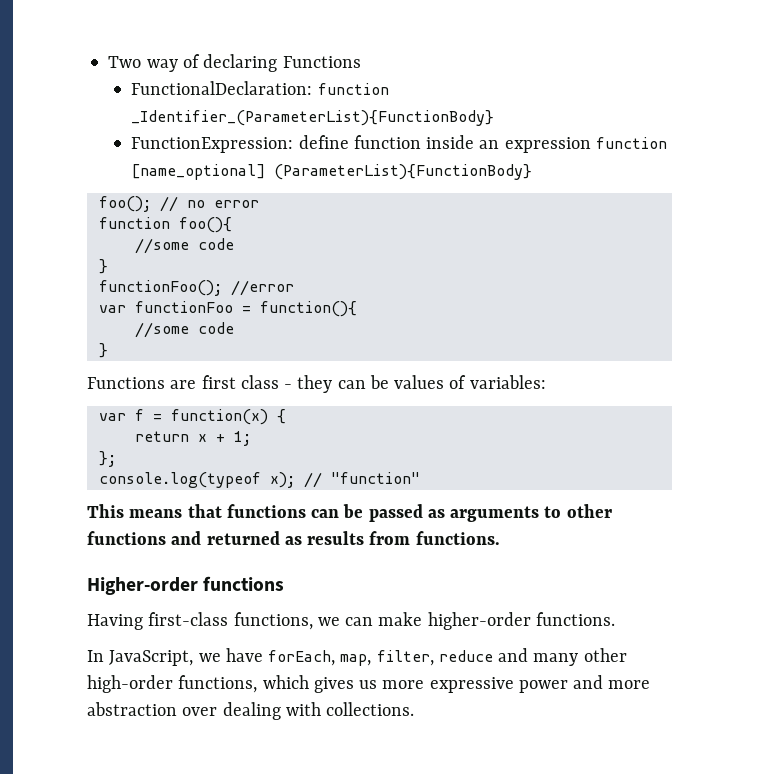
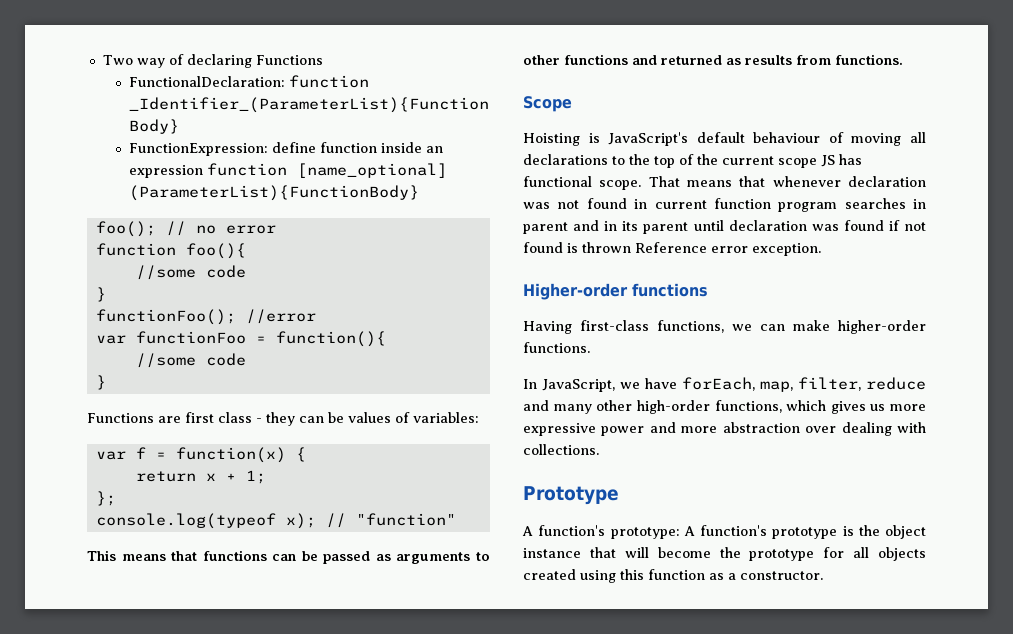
(500, 538) none -> [523,96,572,112] [523,132,926,146] [523,154,862,168] [523,176,926,190] [523,198,926,212] [523,220,926,234] [523,242,821,256] // Scope // Hoisting is JavaScript's default behaviour of moving all declarations to the top of the current scope JS has functional scope. That means that whenever declaration was not found in current function program searches in parent and in its parent until declaration was found if not found is thrown Reference error exception.
(415, 709) none -> [523,486,619,505] [522,525,926,539] [523,547,926,561] [523,569,823,583] // Prototype // A function's prototype: A function's prototype is the object instance that will become the prototype for all objects created using this function as a constructor.

